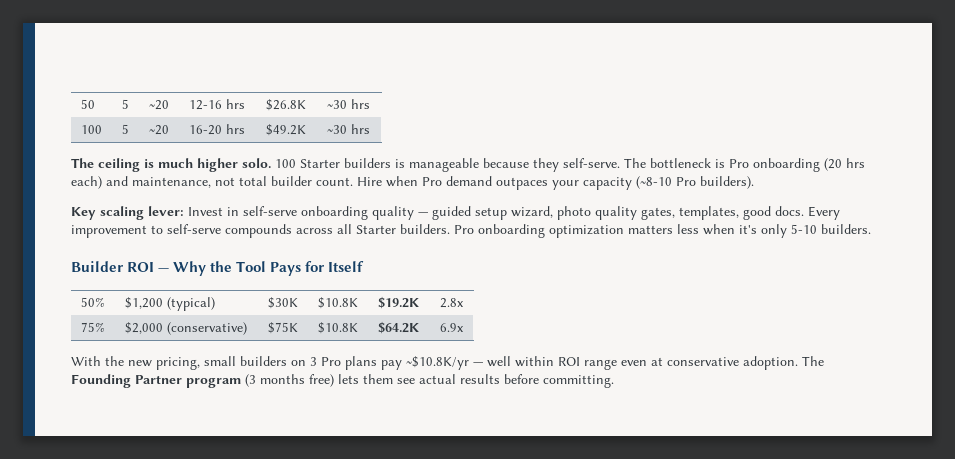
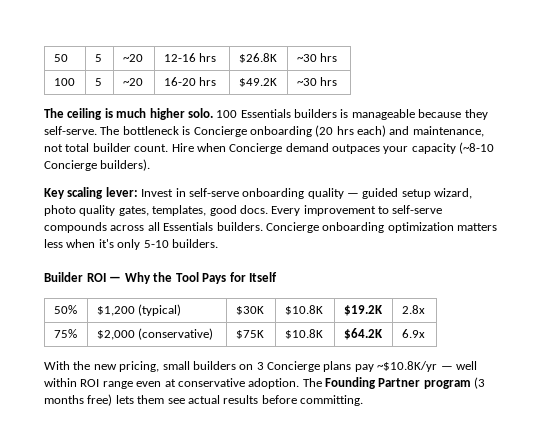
[300,159,340,168] Starter -> [240,109,291,118] Essentials
[729,159,749,168] Pro -> [193,126,247,137] Concierge
[422,177,442,186] Pro -> [229,143,283,154] Concierge
[676,177,696,186] Pro -> [44,160,97,171] Concierge
[356,224,474,234] Starter builders. Pro -> [163,222,319,233] Essentials builders. Concierge
[321,357,341,366] Pro -> [267,361,320,372] Concierge

